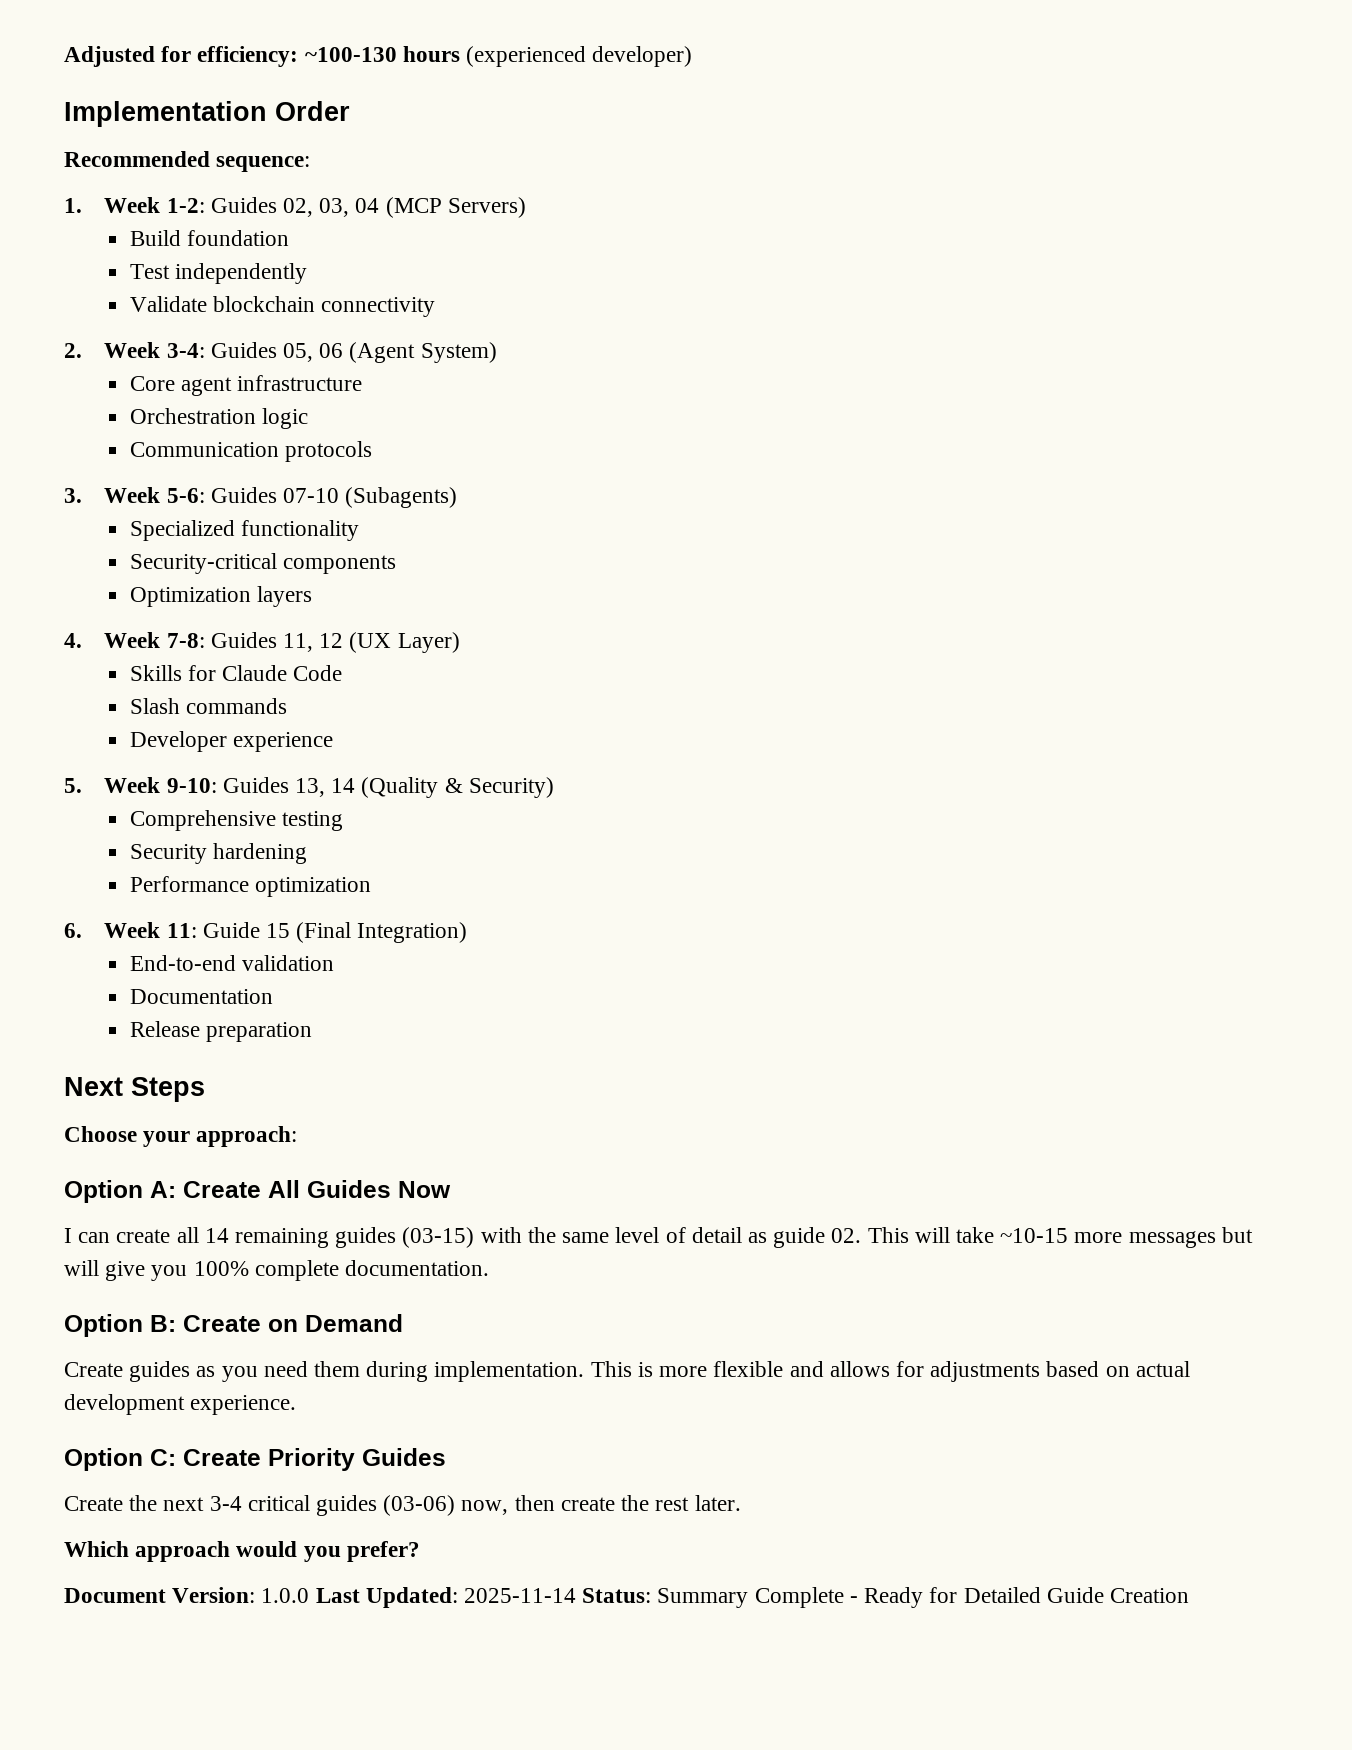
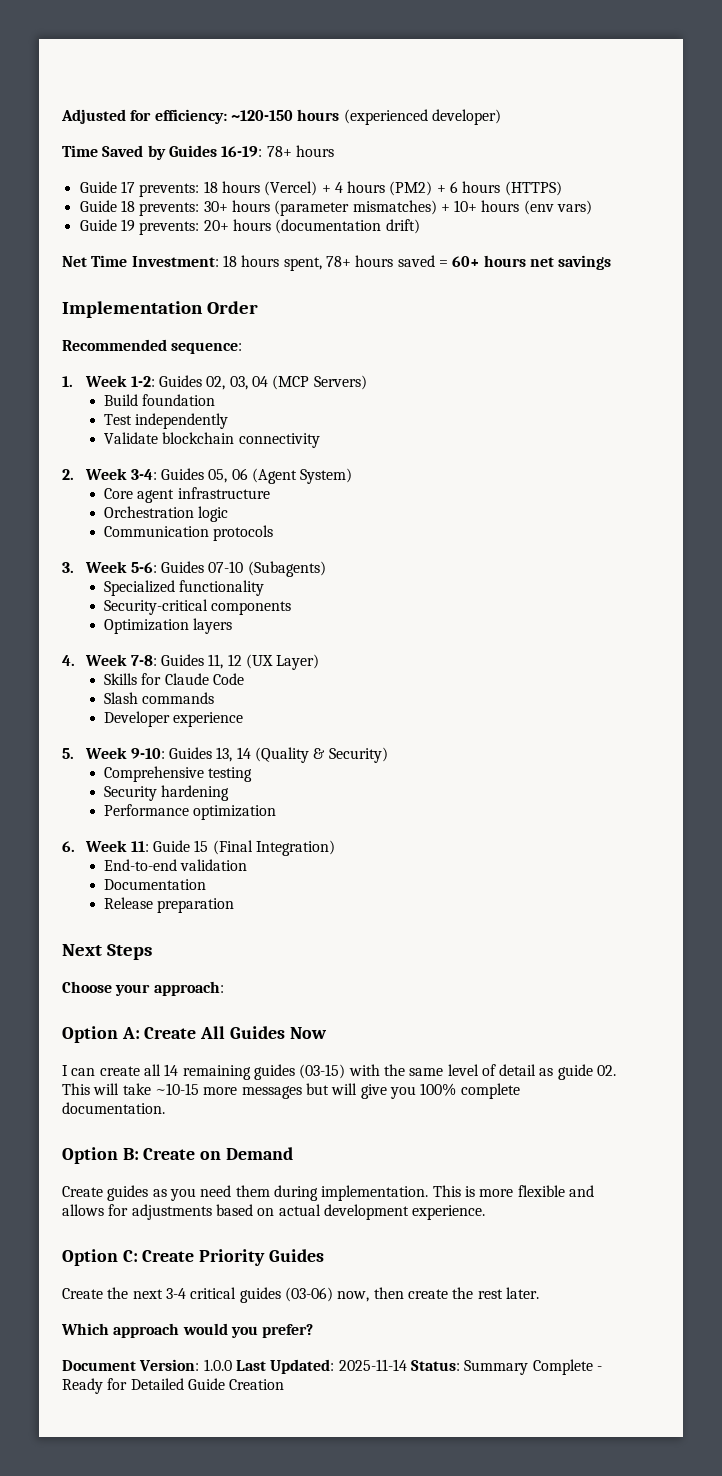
[304,47,397,62] ~100-130 -> [230,110,293,121] ~120-150
(693, 56) none -> [62,145,334,160] [79,181,562,197] [79,200,593,216] [79,219,420,235] [62,255,612,271] // Time Saved by Guides 16-19: 78+ hours // Guide 17 prevents: 18 hours (Vercel) + 4 hours (PM2) + 6 hours (HTTPS) // Guide 18 prevents: 30+ hours (parameter mismatches) + 10+ hours (env vars) // Guide 19 prevents: 20+ hours (documentation drift) // Net Time Investment: 18 hours spent, 78+ hours saved = 60+ hours net savings

